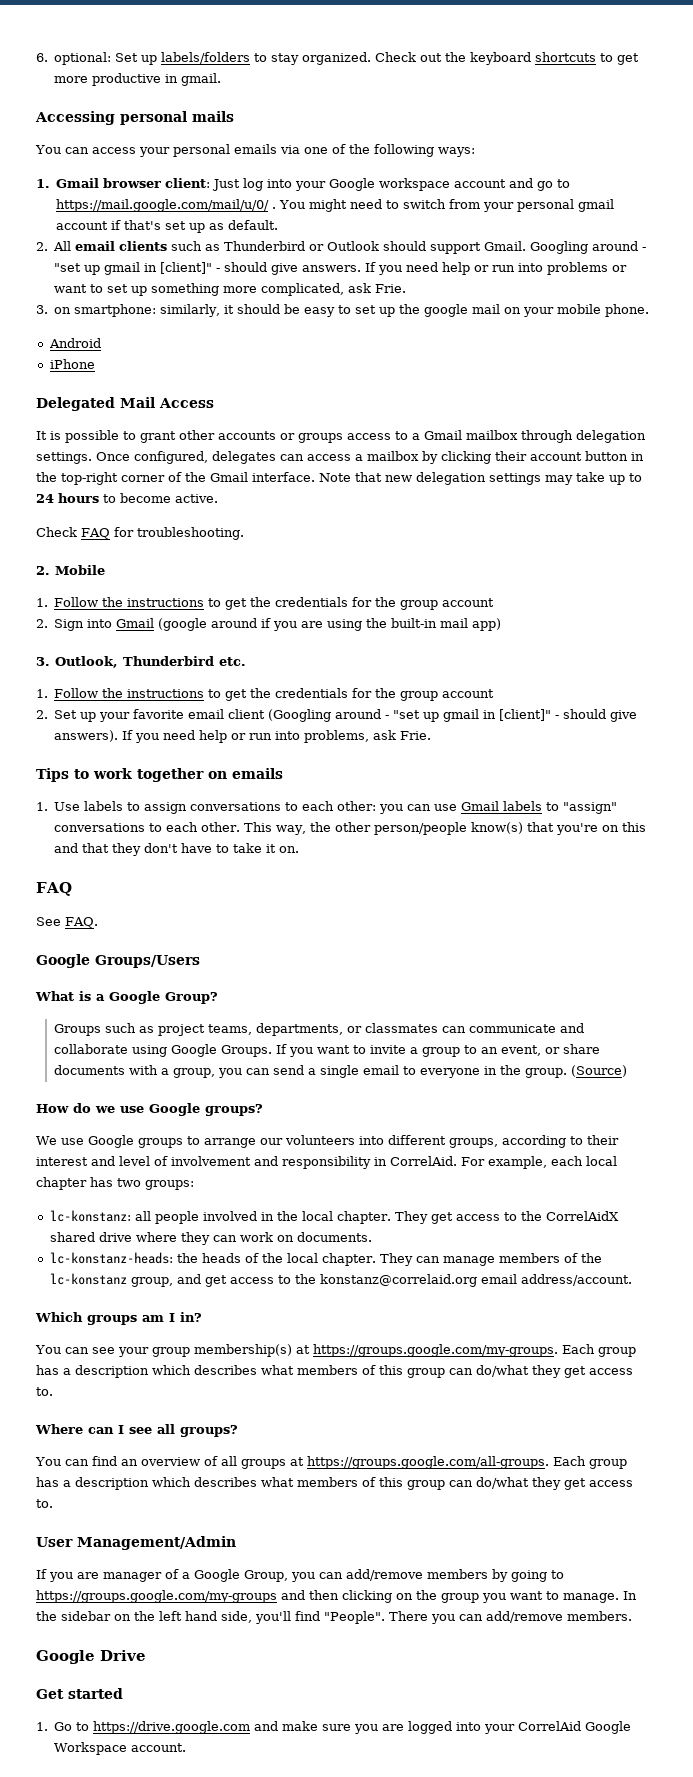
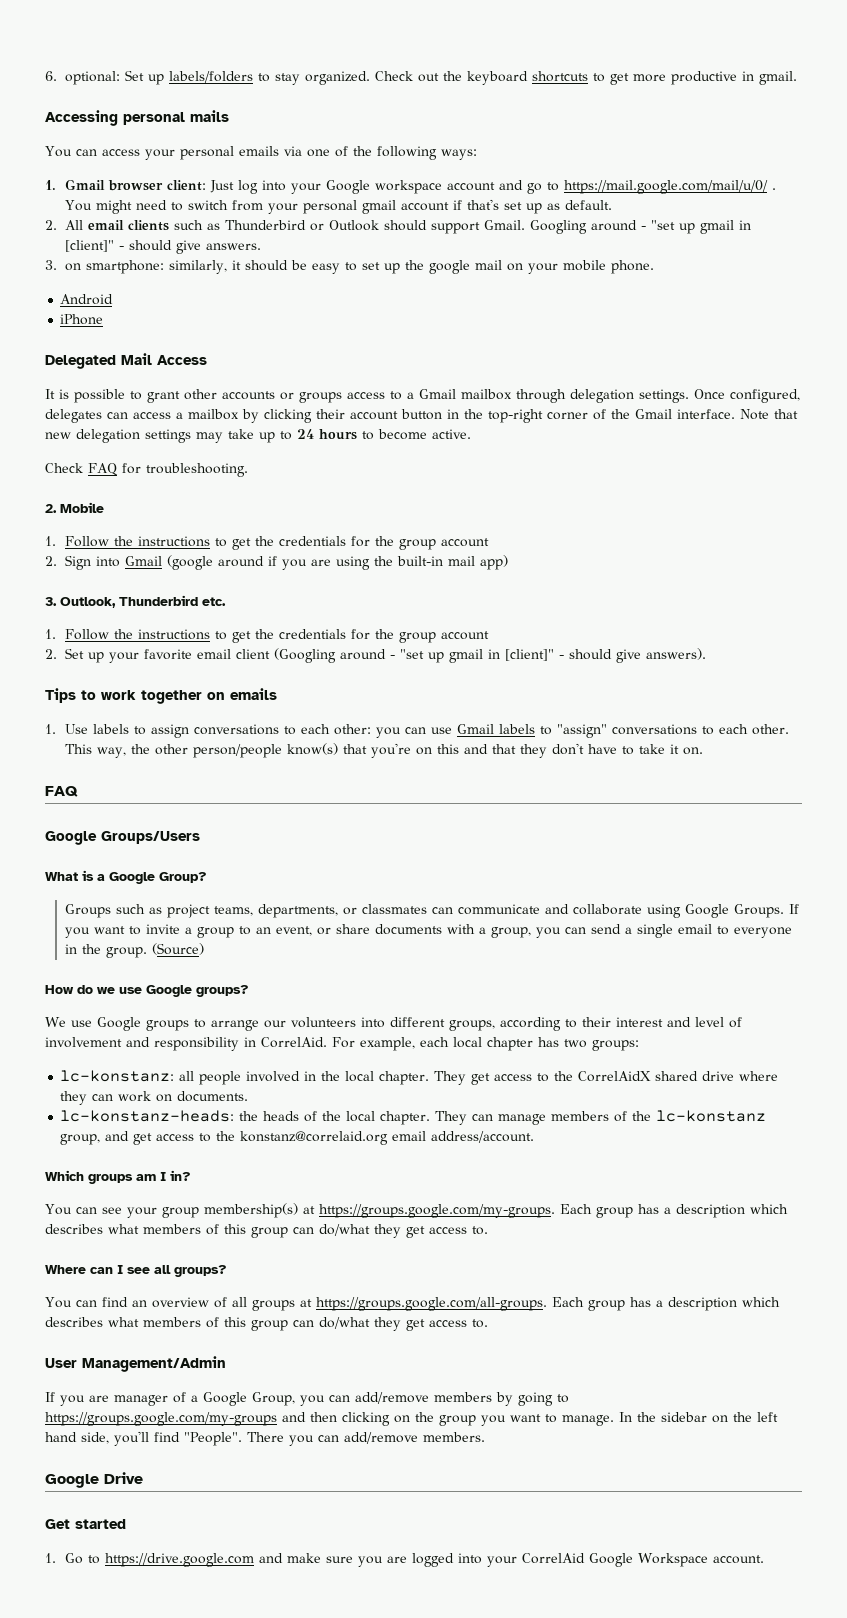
[365,262,628,275] [54,283,407,296] If you need help or run into problems or want to set up something more complicated, ask Frie. -> (261, 246) none
[122,730,432,743] If you need help or run into problems, ask Frie. -> (706, 654) none
[36,917,98,928] // See FAQ. -> (78, 791) none

